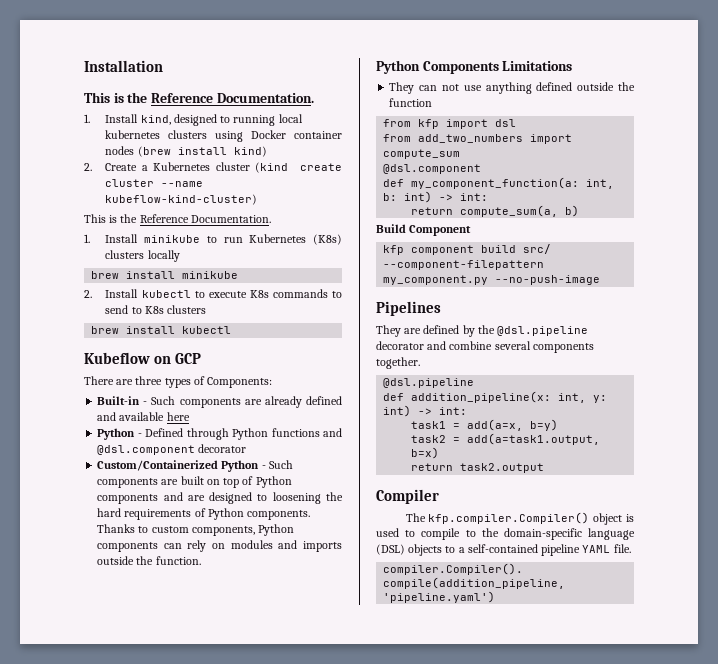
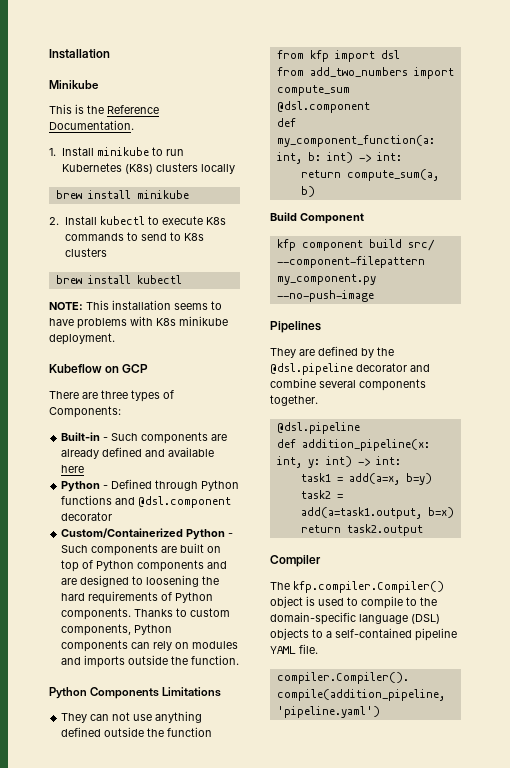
[84,92,314,103] [84,114,303,126] [105,130,342,142] [105,146,267,157] [84,162,342,173] [105,179,204,187] [105,194,258,205] This is the Reference Documentation. // 1. Install kind, designed to running local kubernetes clusters using Docker container nodes (brew install kind) // 2. Create a Kubernetes cluster (kind create cluster --name kubeflow-kind-cluster) -> [49,80,99,89] Minikube
(232, 330) none -> [49,300,222,310] [49,316,228,329] [49,333,115,345] // NOTE: This installation seems to have problems with K8s minikube deployment.

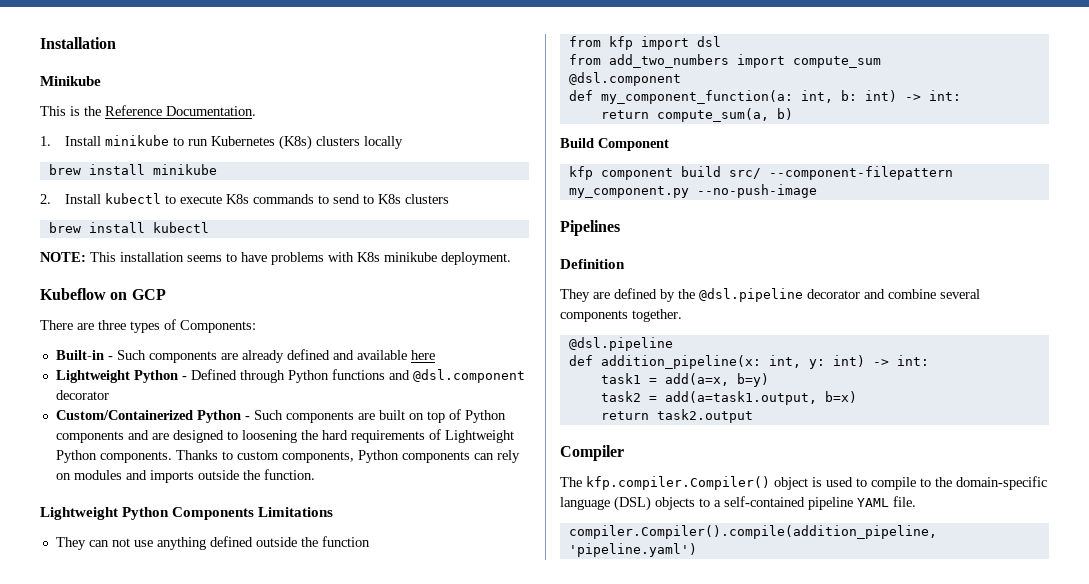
(85, 469) none -> [55,370,130,383] Lightweight
(173, 596) none -> [444,430,514,443] Lightweight
(240, 660) none -> [40,507,118,520] Lightweight
(321, 327) none -> [560,259,625,269] // Definition

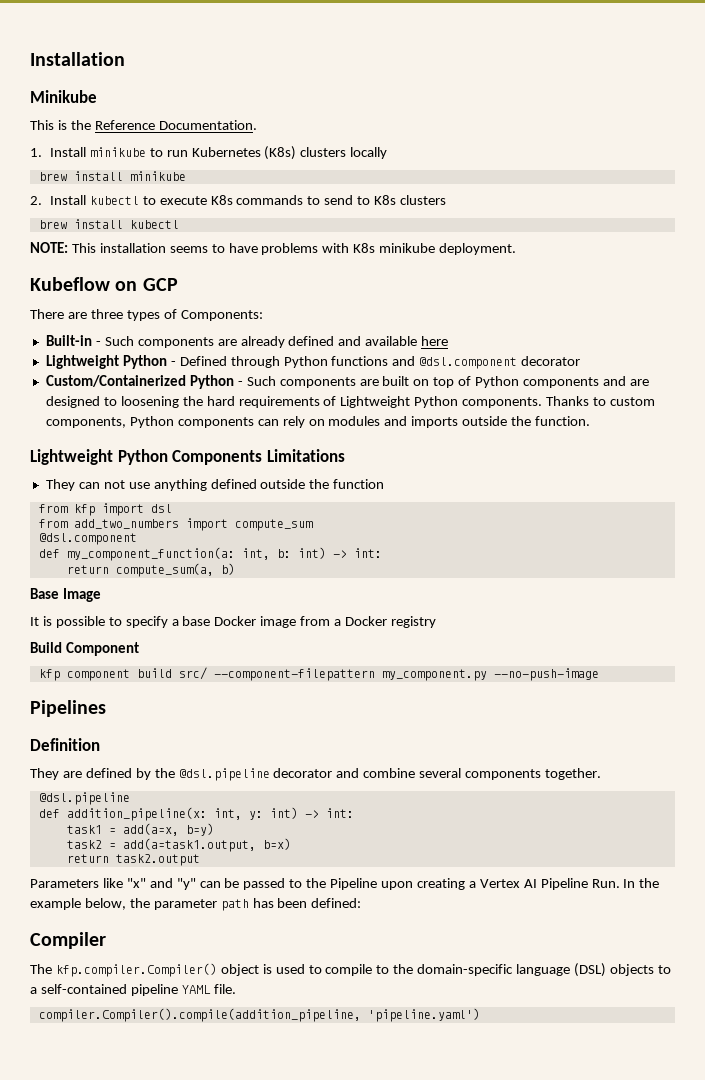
(793, 114) none -> [30,588,101,602] [30,616,436,628] // Base Image // It is possible to specify a base Docker image from a Docker registry
(753, 416) none -> [30,878,660,890] [30,898,362,911] // Parameters like "x" and "y" can be passed to the Pipeline upon creating a Vertex AI Pipeline Run. In the example below, the parameter path has been defined:

